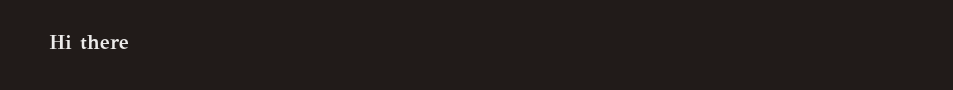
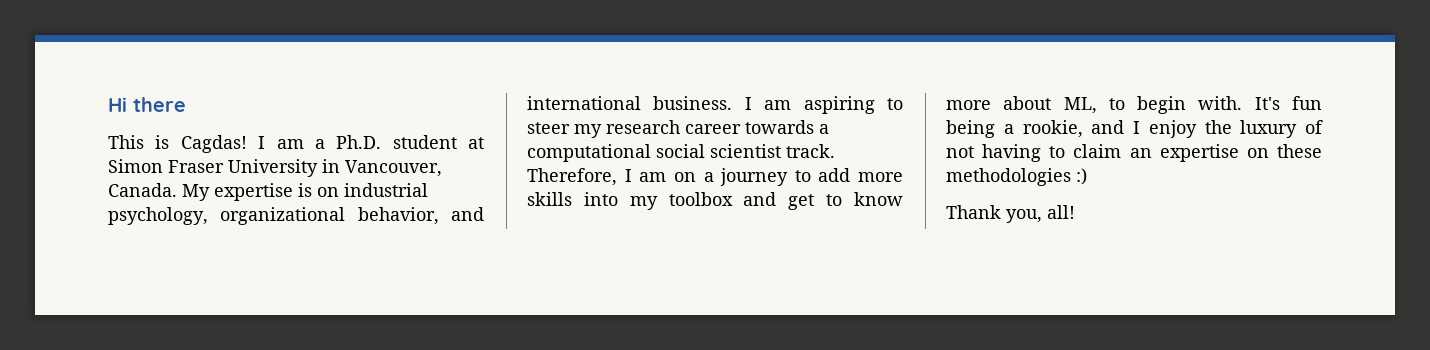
(129, 42) none -> [108,135,484,153] [108,159,442,177] [108,183,428,201] [108,207,484,225] [527,96,903,114] [527,120,829,138] [527,144,835,162] [527,168,903,186] [527,192,903,210] [946,96,1322,114] [946,120,1323,138] [946,144,1322,162] [946,168,1087,186] [946,205,1075,223] // This is Cagdas! I am a Ph.D. student at Simon Fraser University in Vancouver, Canada. My expertise is on industrial psychology, organizational behavior, and international business. I am aspiring to steer my research career towards a computational social scientist track. Therefore, I am on a journey to add more skills into my toolbox and get to know more about ML, to begin with. It's fun being a rookie, and I enjoy the luxury of not having to claim an expertise on these methodologies :) // Thank you, all!

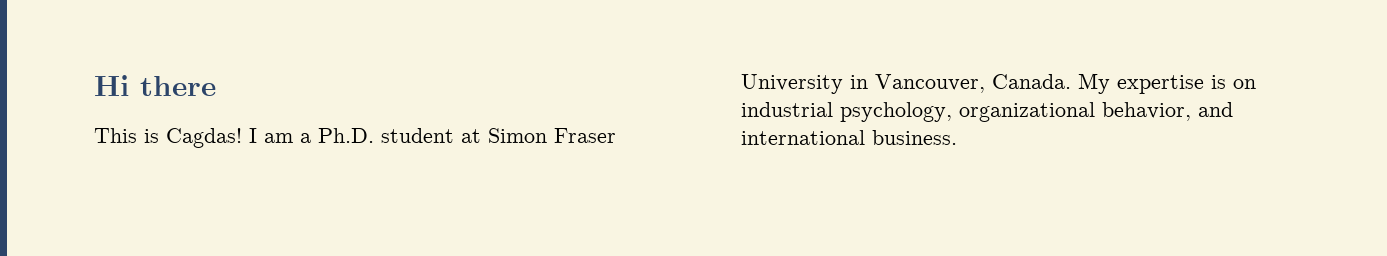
[744,96,903,114] [527,120,829,138] [527,144,835,162] [527,168,903,186] [527,192,903,210] [946,96,1322,114] [946,120,1323,138] [946,144,1322,162] [946,168,1087,186] [946,205,1075,223] I am aspiring to steer my research career towards a computational social scientist track. Therefore, I am on a journey to add more skills into my toolbox and get to know more about ML, to begin with. It's fun being a rookie, and I enjoy the luxury of not having to claim an expertise on these methodologies :) // Thank you, all! -> (957, 137) none

